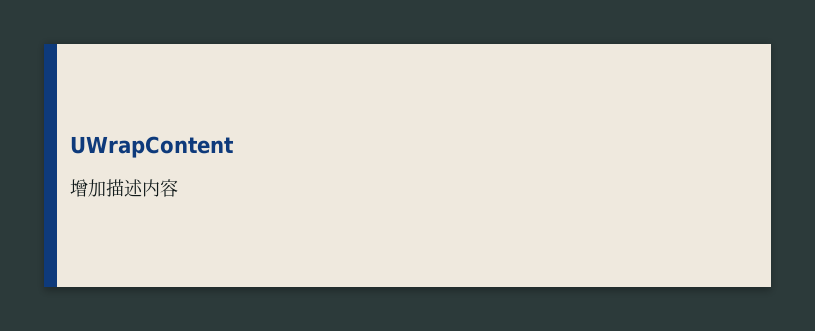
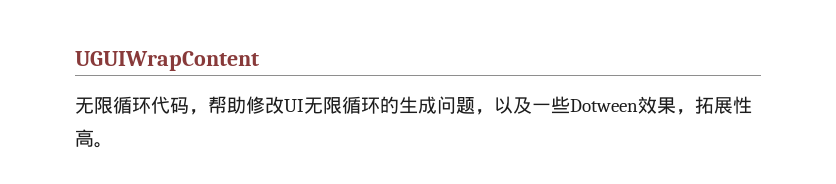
[70,136,234,158] [70,179,178,197] UWrapContent // 增加描述内容 -> [75,51,259,71] [75,96,752,115] [75,129,113,148] UGUIWrapContent // 无限循环代码，帮助修改UI无限循环的生成问题，以及一些Dotween效果，拓展性高。

